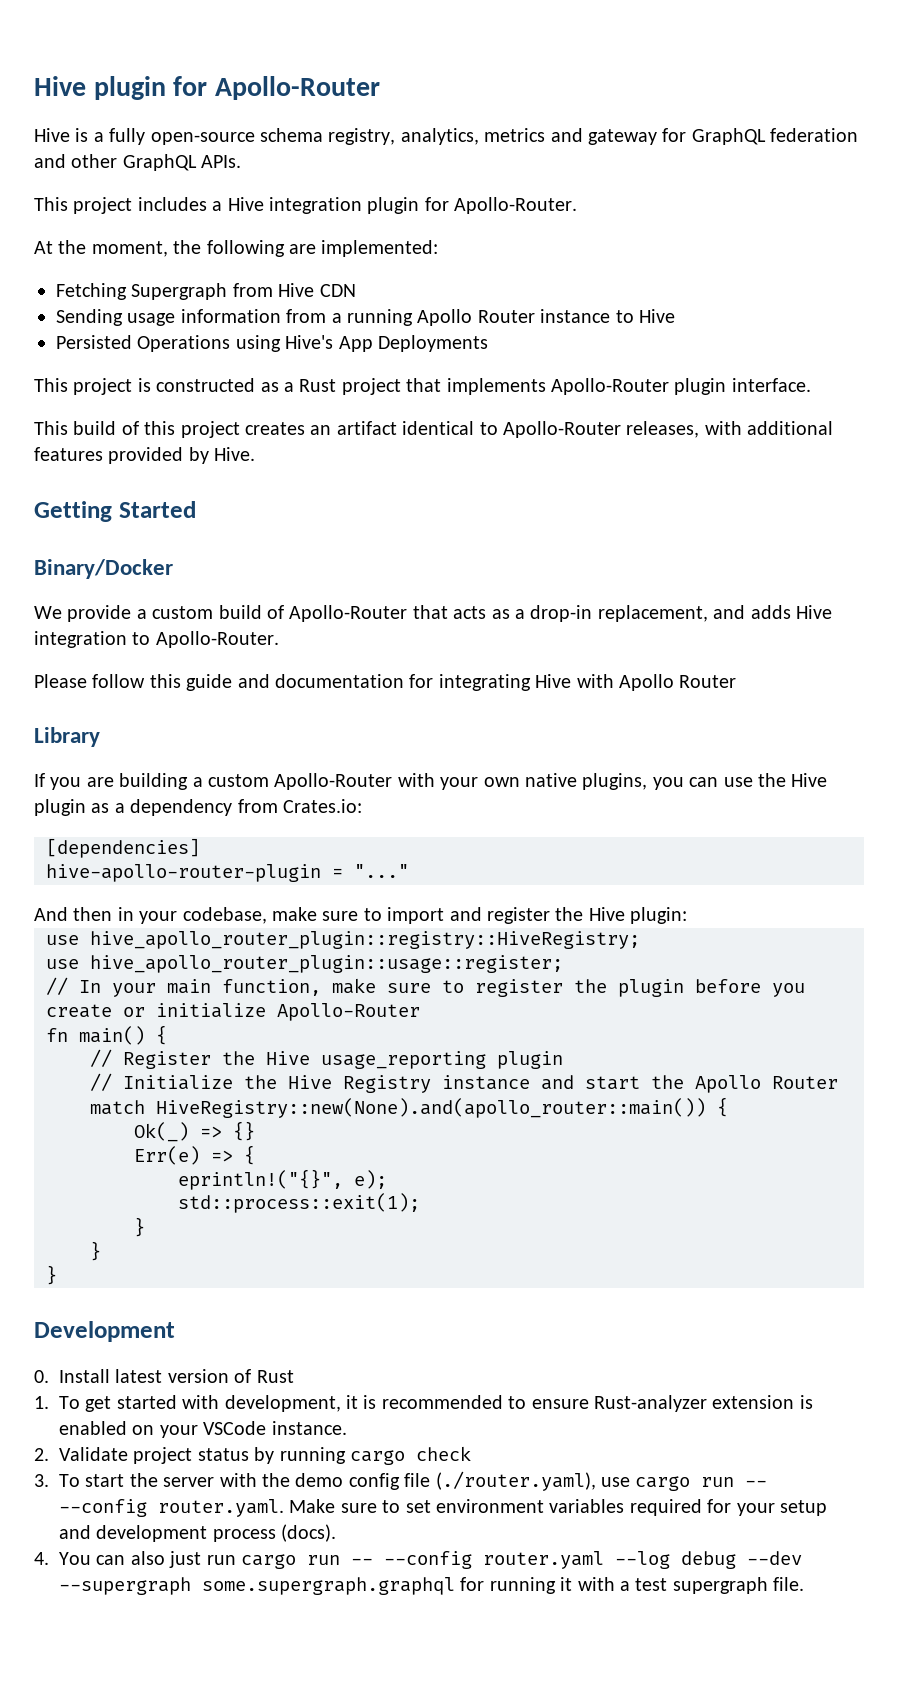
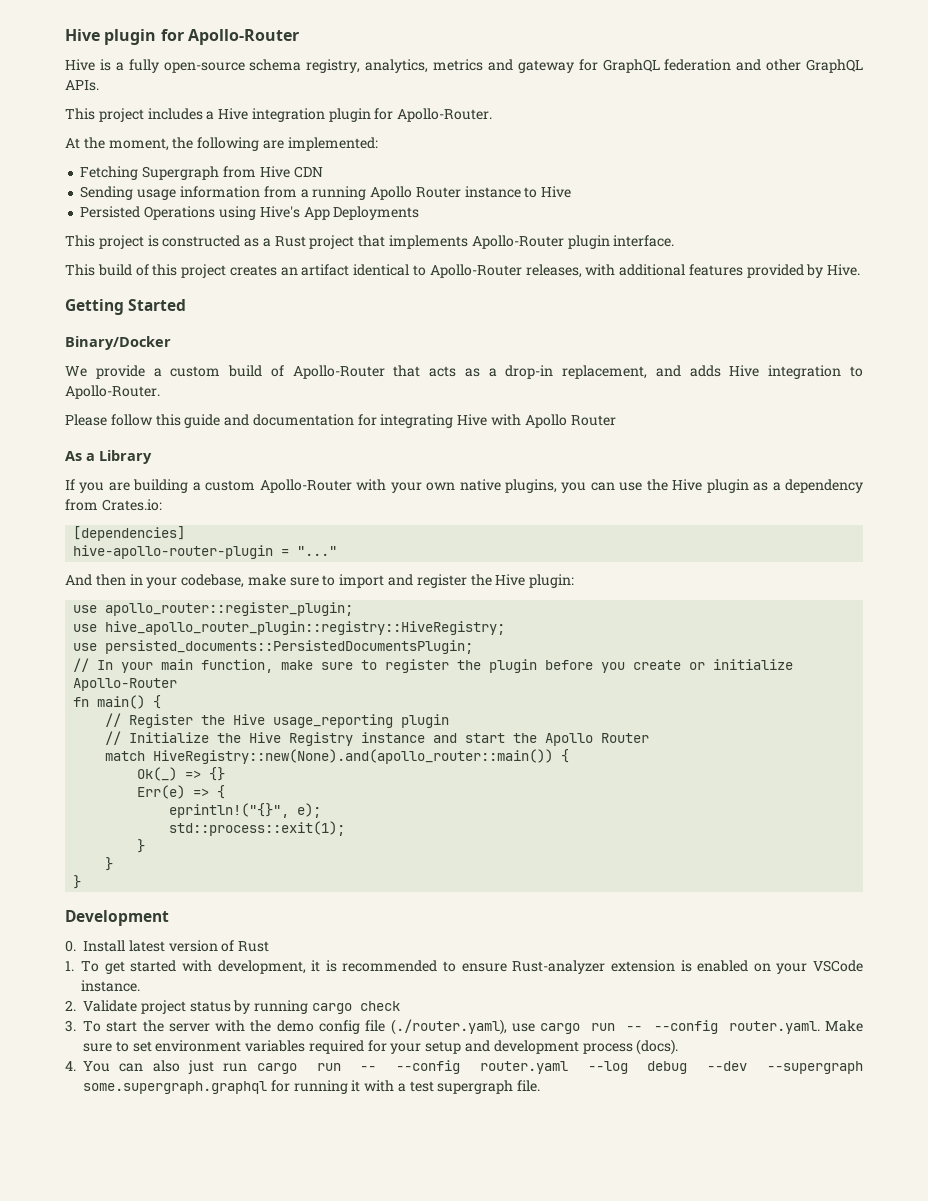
(737, 681) none -> [65,451,95,461] As a
(688, 915) none -> [73,602,354,616] // use apollo_router::register_plugin;
[90,955,563,973] hive_apollo_router_plugin::usage::register; -> [105,640,474,654] persisted_documents::PersistedDocumentsPlugin;

